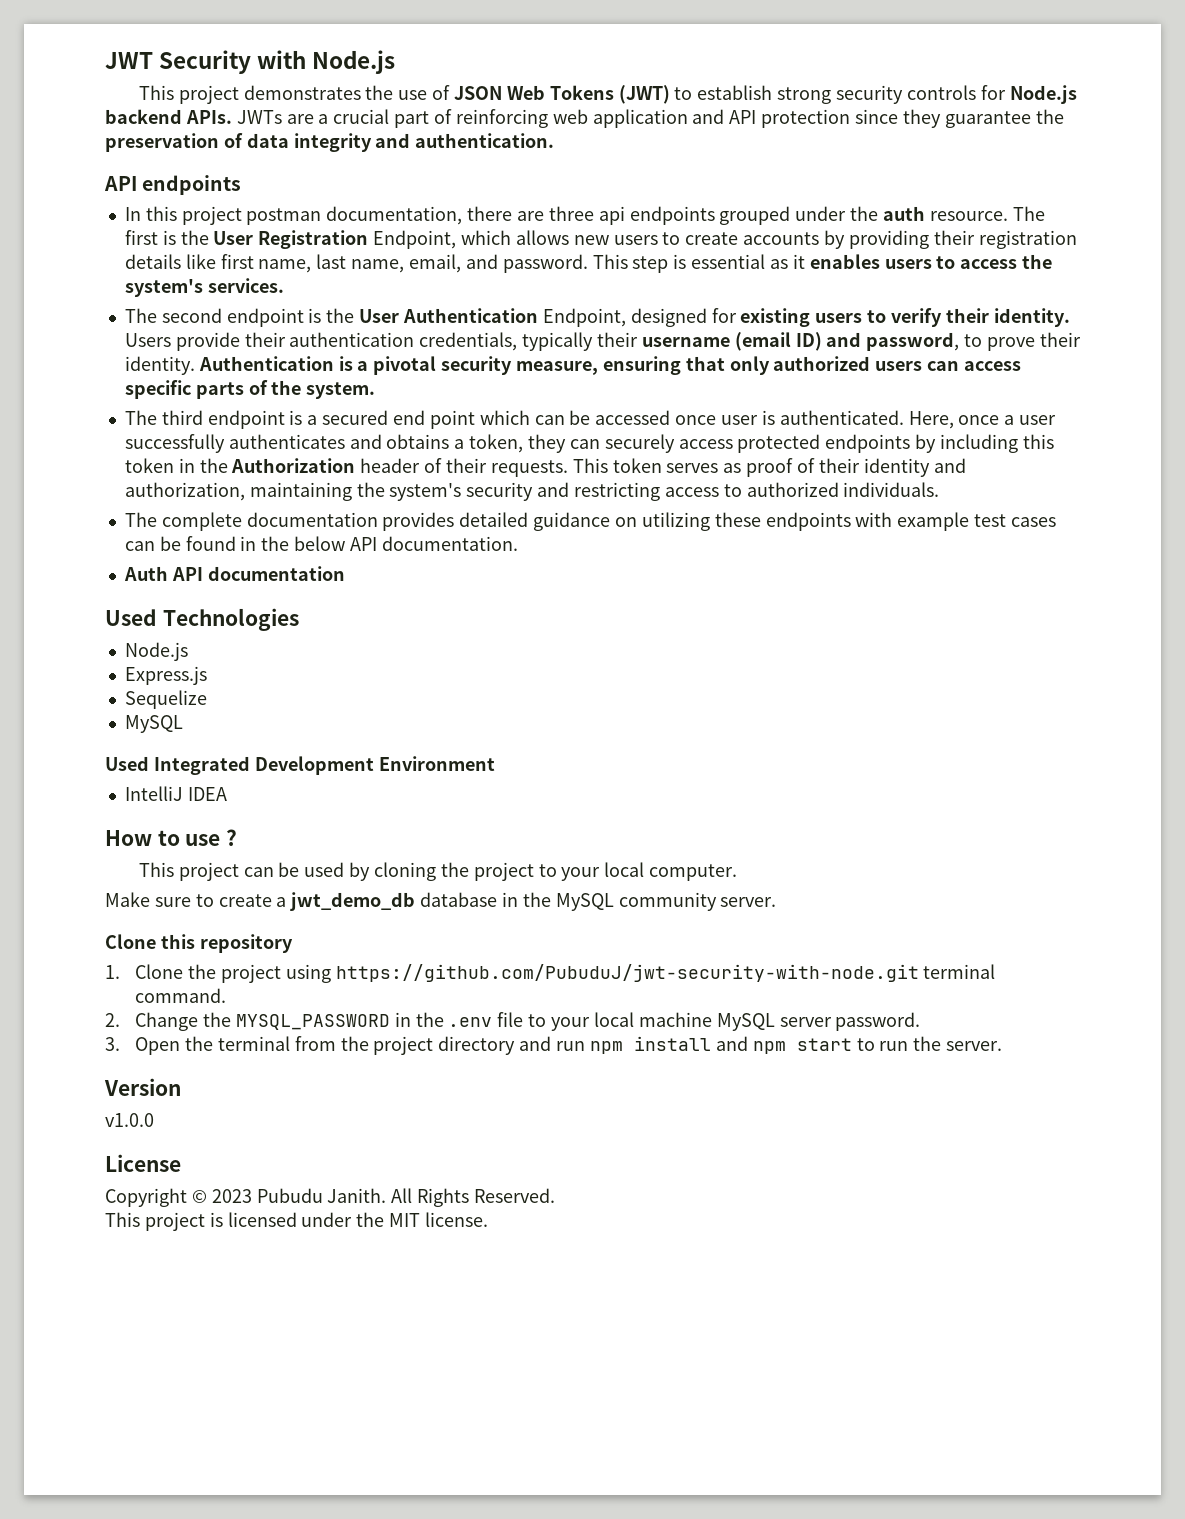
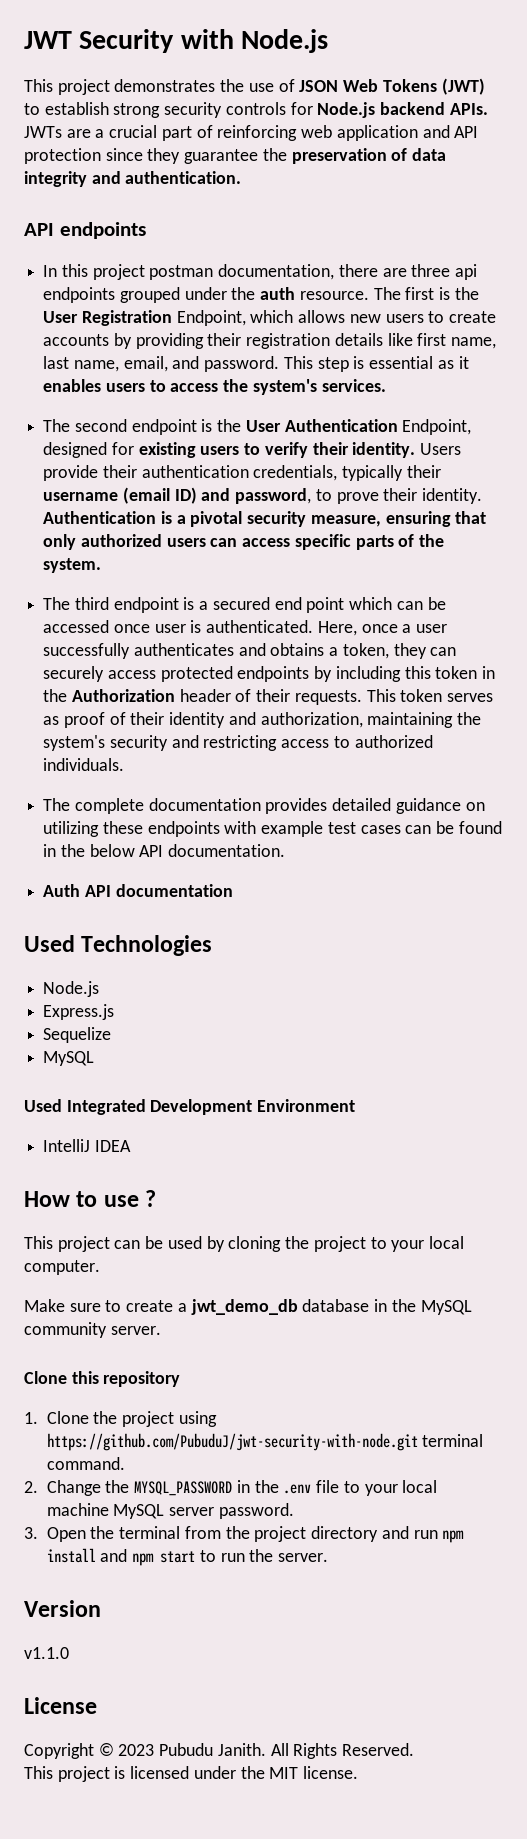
[105,1113,154,1127] v1.0.0 -> [24,1647,69,1659] v1.1.0

